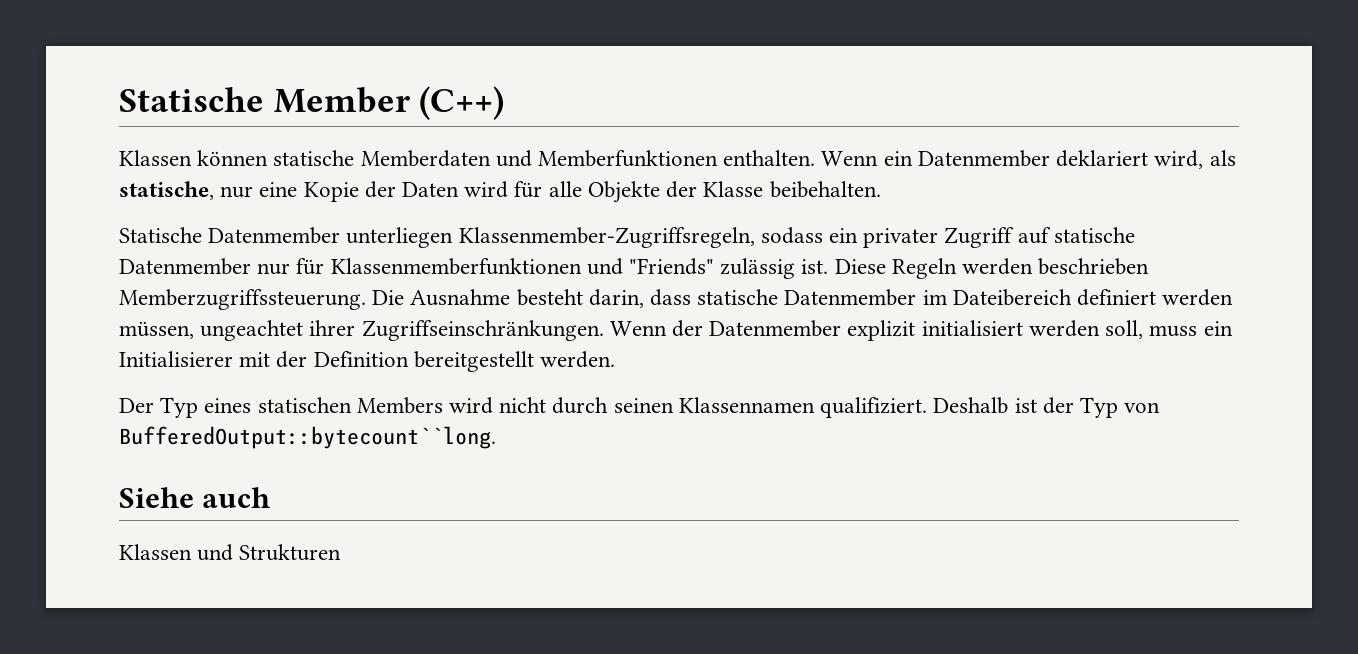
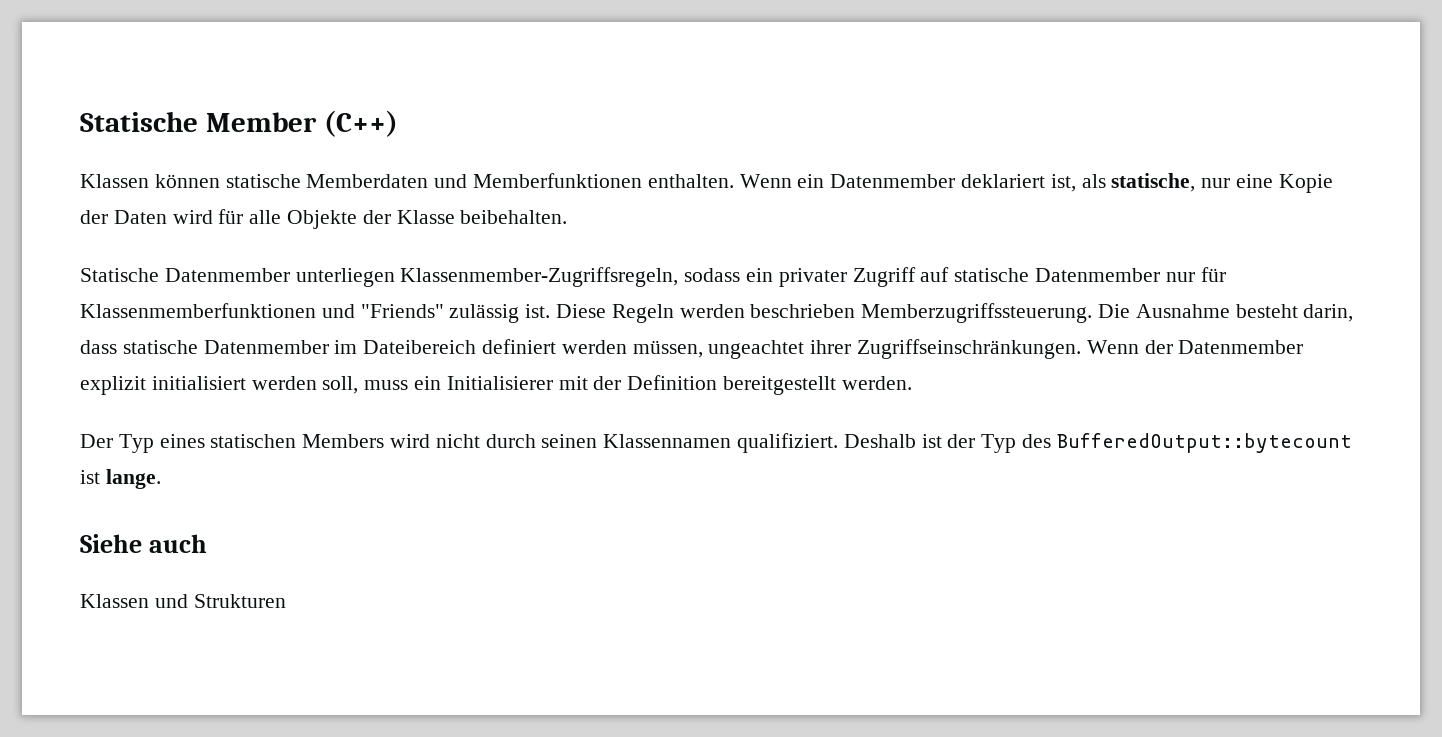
[1154,150,1204,169] wird, -> [1050,174,1076,192] ist,
[1124,402,1161,413] [119,426,496,449] von BufferedOutput::bytecount``long. -> [1022,433,1352,453] [80,469,161,489] des BufferedOutput::bytecount ist lange.

